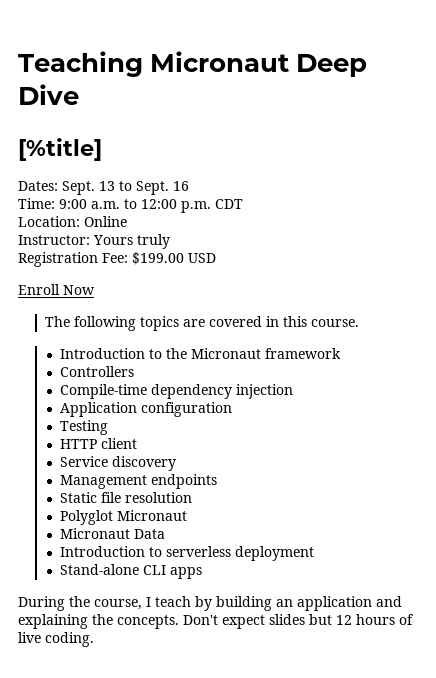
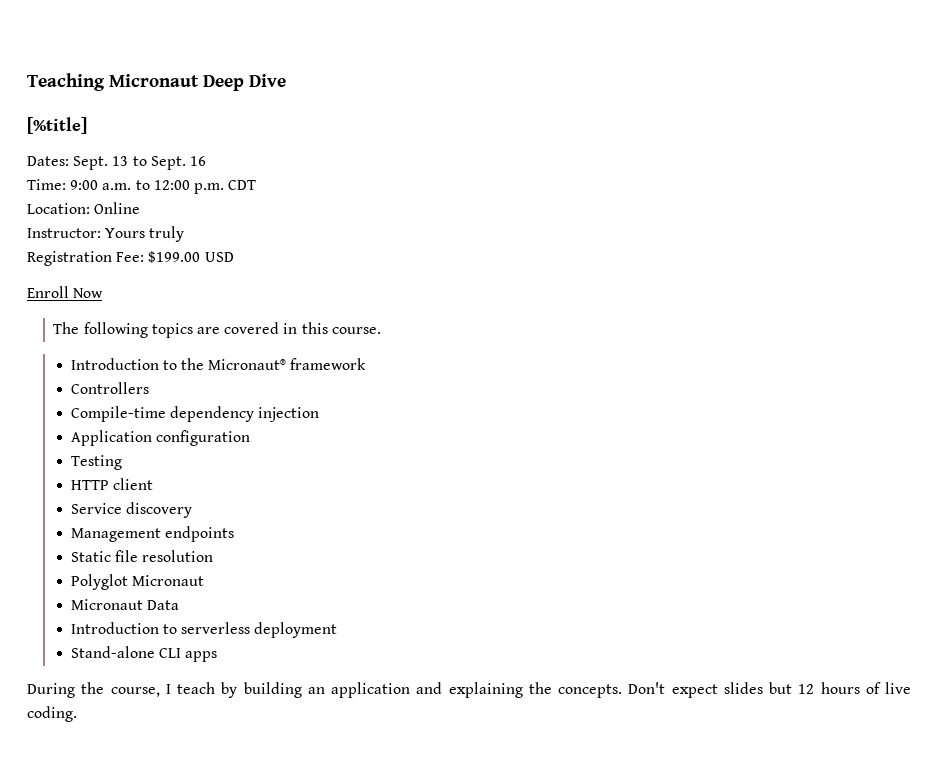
[190,348,261,359] Micronaut -> [208,359,287,370] Micronaut®

